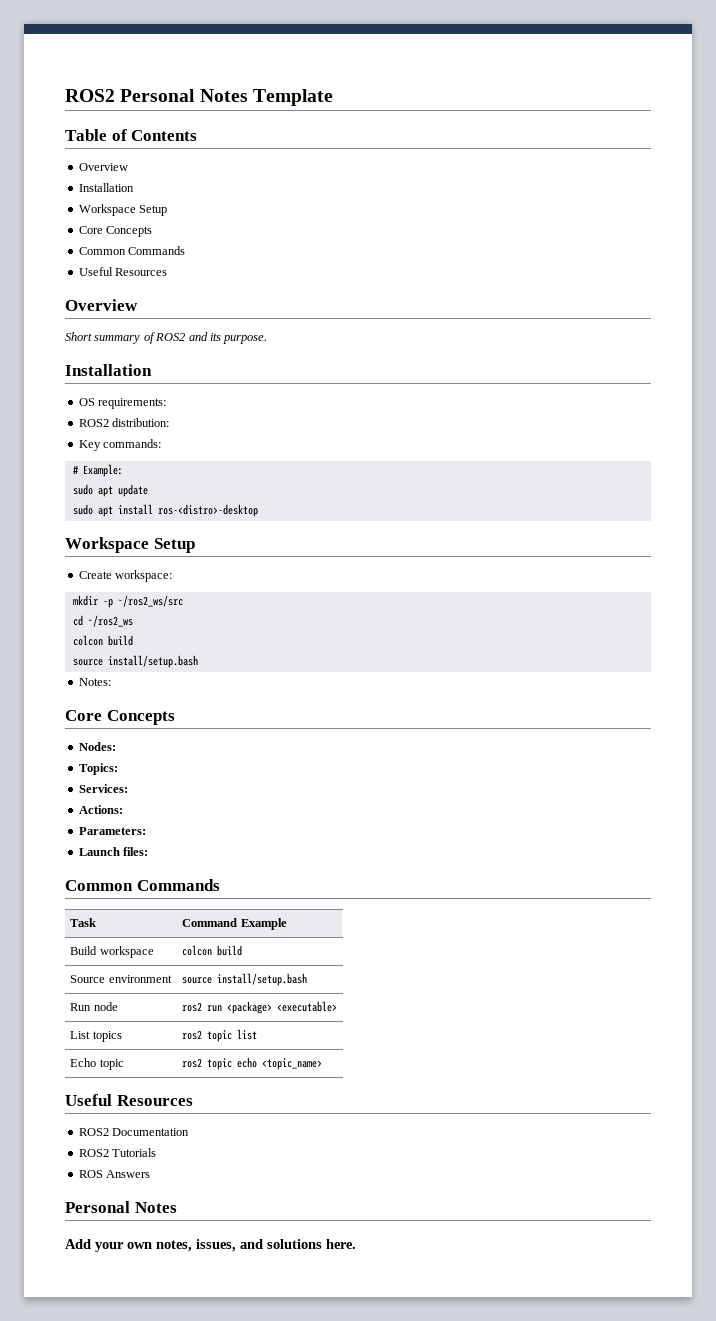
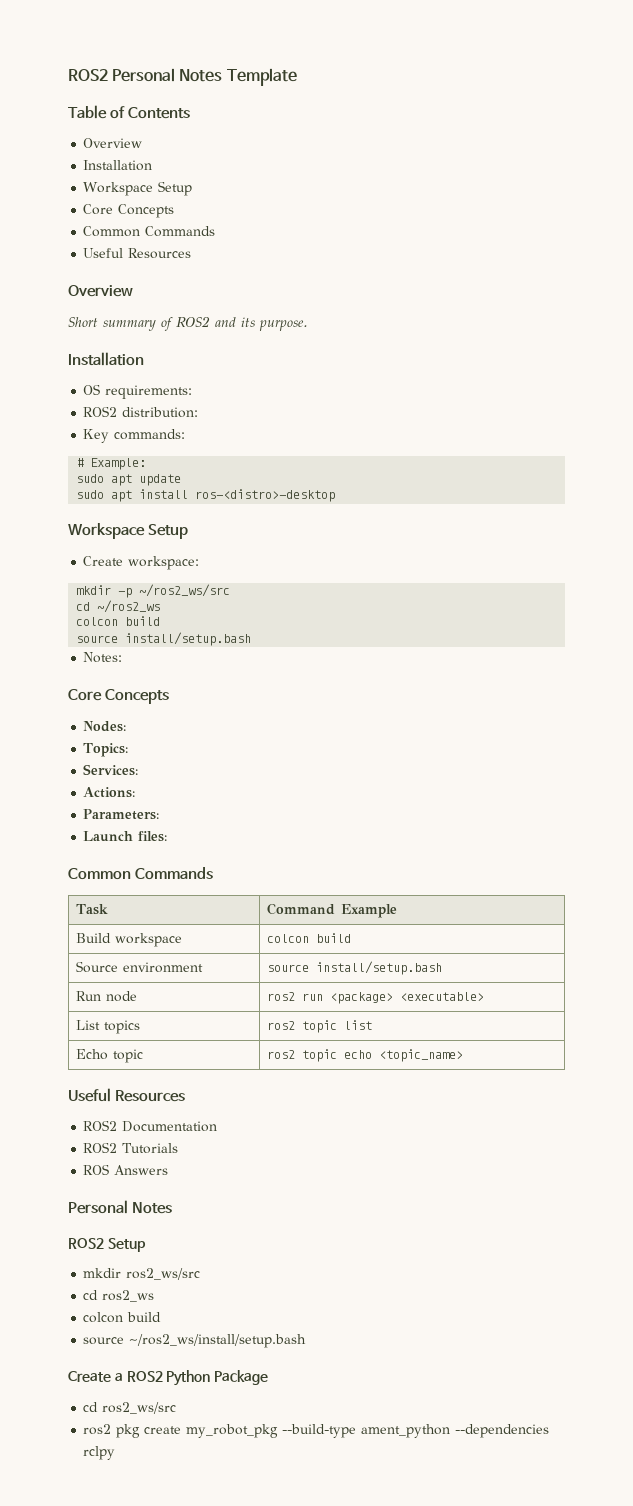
[65,1239,356,1252] Add your own notes, issues, and solutions here. -> [68,1238,146,1252] [83,1268,201,1280] [83,1290,155,1302] [83,1312,162,1323] [83,1334,307,1348] [68,1370,269,1386] [83,1402,177,1414] [83,1424,550,1438] [83,1446,116,1460] ROS2 Setup // mkdir ros2_ws/src // cd ros2_ws // colcon build // source ~/ros2_ws/install/setup.bash // Create a ROS2 Python Package // cd ros2_ws/src // ros2 pkg create my_robot_pkg --build-type ament_python --dependencies rclpy

